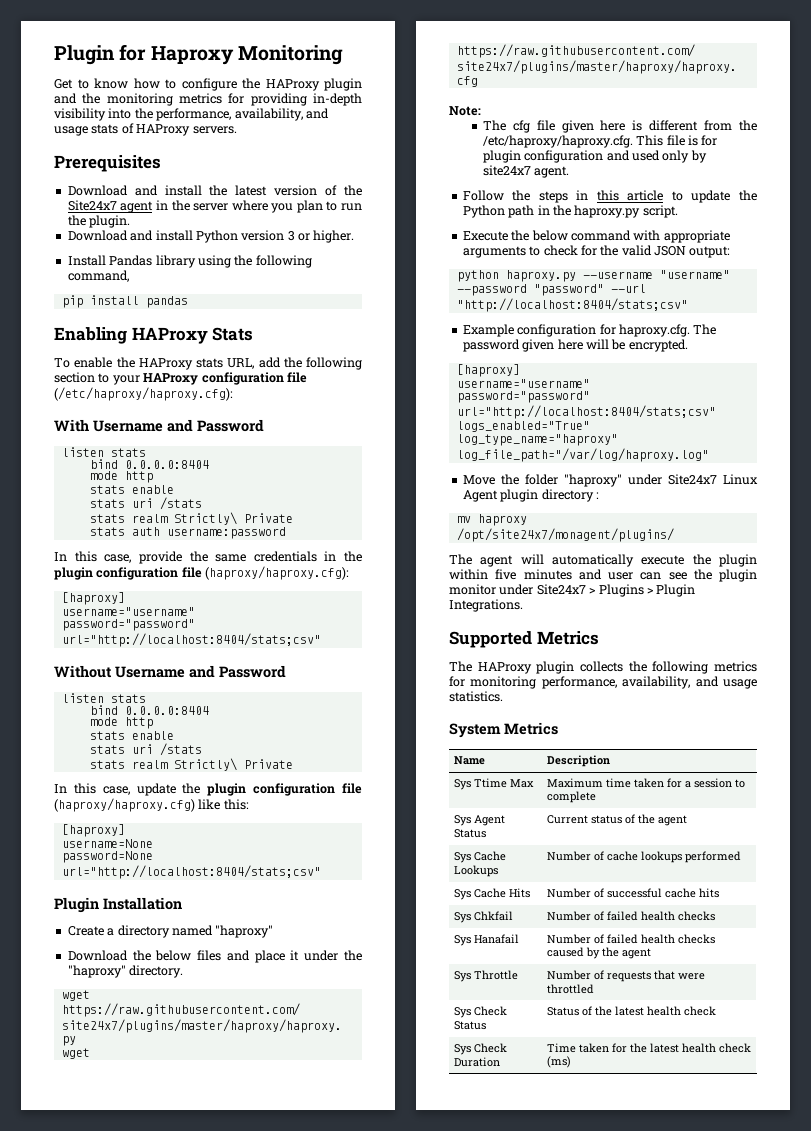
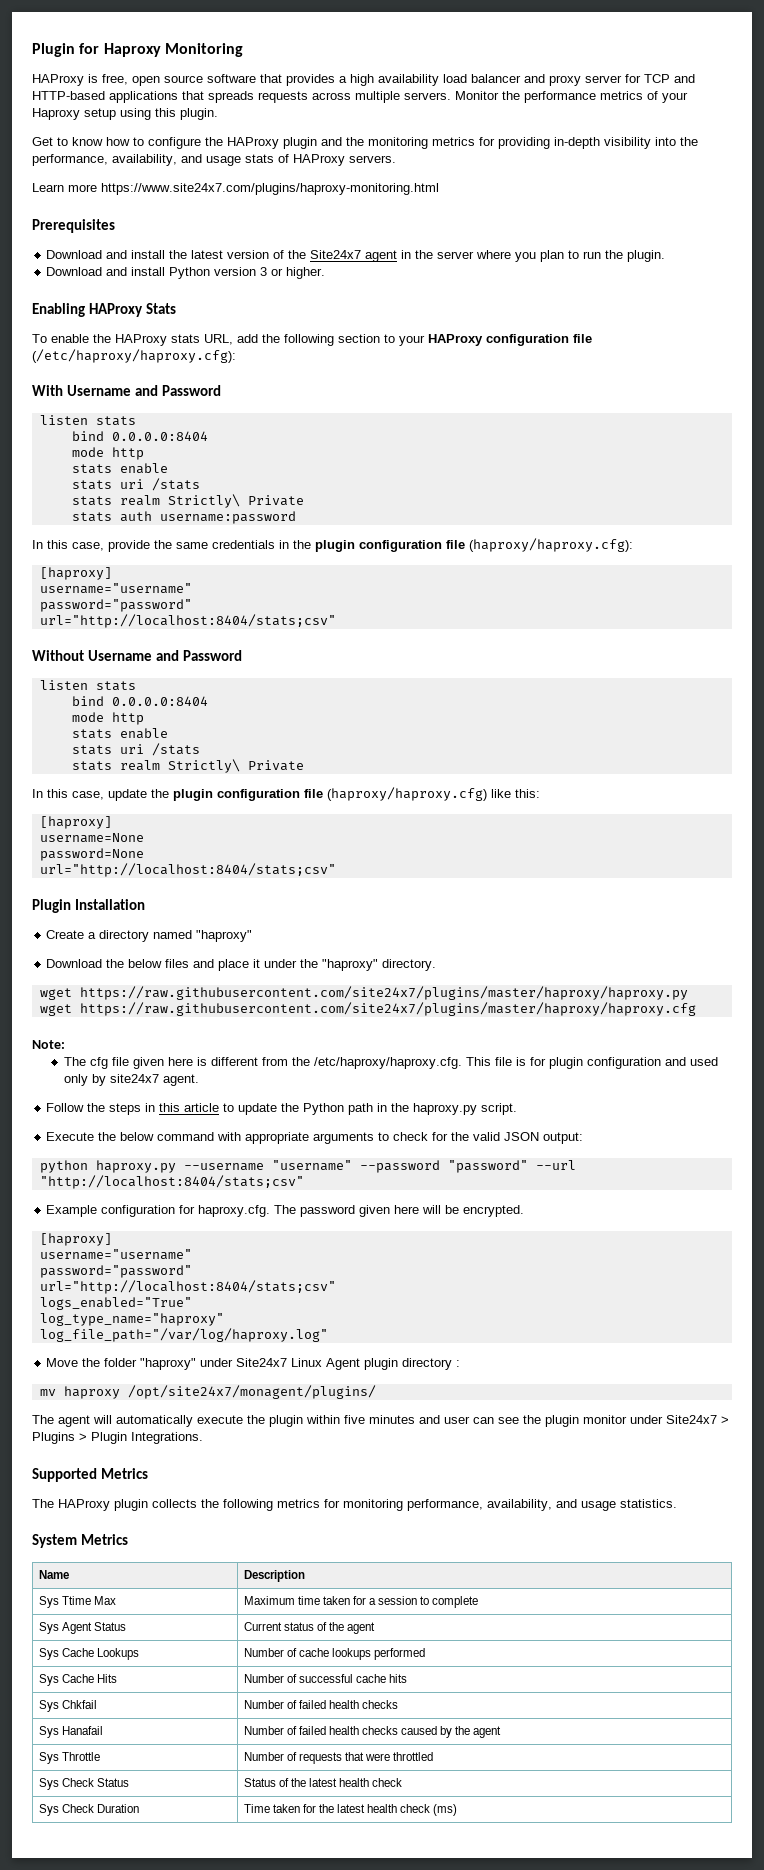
(343, 55) none -> [32,74,695,86] [32,91,688,103] [32,108,218,120] // HAProxy is free, open source software that provides a high availability load balancer and proxy server for TCP and HTTP-based applications that spreads requests across multiple servers. Monitor the performance metrics of your Haproxy setup using this plugin.
(237, 130) none -> [32,183,439,195] // Learn more https://www.site24x7.com/plugins/haproxy-monitoring.html
[67,255,312,268] [67,270,129,282] [61,295,188,308] // Install Pandas library using the following command, // pip install pandas -> (326, 273) none

